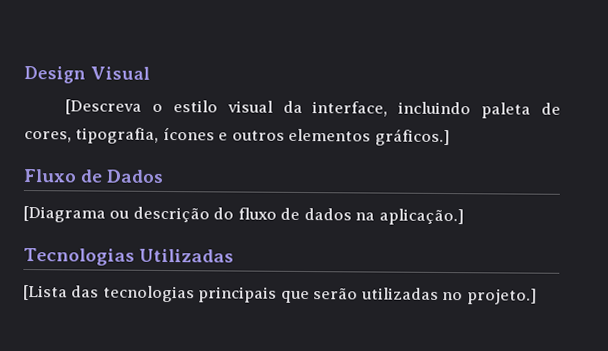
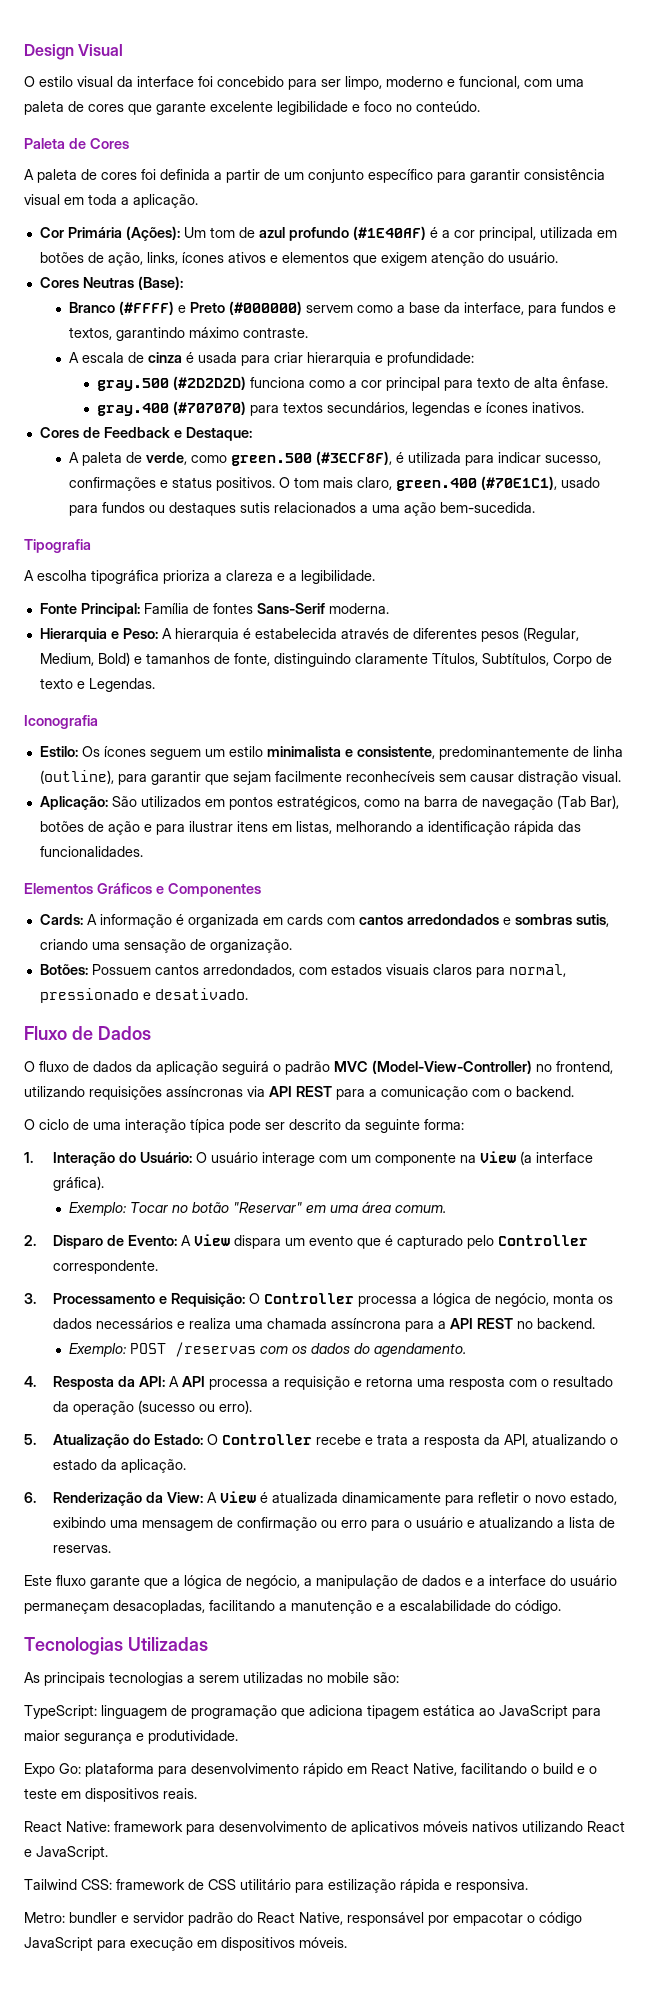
[65,99,164,115] [Descreva o -> [24,76,35,87] O
[312,101,562,119] [24,126,450,147] [23,168,165,183] [23,205,464,226] [23,247,235,266] [23,284,537,305] interface, incluindo paleta de cores, tipografia, ícones e outros elementos gráficos.] // Fluxo de Dados // [Diagrama ou descrição do fluxo de dados na aplicação.] // Tecnologias Utilizadas // [Lista das tecnologias principais que serão utilizadas no projeto.] -> [137,76,584,90] [24,101,480,115] [24,138,129,149] [24,169,605,183] [24,194,198,208] [39,226,617,241] [39,252,558,266] [39,276,183,290] [68,301,616,316] [68,327,308,341] [68,352,474,366] [97,376,609,391] [97,401,585,416] [39,427,252,441] [68,451,601,466] [68,476,600,491] [68,502,535,516] [24,539,91,553] [24,570,375,584] [39,603,389,617] [39,627,579,642] [39,652,612,667] [39,678,155,692] [24,715,98,729] [39,746,623,760] [39,770,621,785] [39,795,619,810] [39,821,581,835] [39,846,143,857] [24,883,261,897] [39,914,609,928] [39,939,292,953] [39,964,566,978] [39,988,248,1003] [24,1026,151,1040] [24,1060,613,1075] [24,1086,574,1100] [24,1119,464,1133] [24,1151,593,1166] [52,1176,104,1191] [68,1201,446,1216] [24,1234,588,1249] [52,1260,158,1274] [24,1293,613,1307] [52,1318,595,1332] [68,1342,466,1357] [24,1376,613,1390] [52,1400,252,1415] [24,1434,618,1448] [52,1459,186,1473] [24,1491,617,1506] [52,1517,615,1531] [52,1545,111,1553] [24,1575,617,1589] [24,1600,561,1614] [24,1637,208,1655] [24,1672,399,1686] [24,1705,601,1719] [24,1730,238,1744] [24,1763,597,1777] [24,1788,197,1802] [24,1821,625,1835] [24,1846,108,1860] [24,1879,528,1893] [24,1912,582,1926] [24,1937,347,1951] interface foi concebido para ser limpo, moderno e funcional, com uma paleta de cores que garante excelente legibilidade e foco no conteúdo. // Paleta de Cores // A paleta de cores foi definida a partir de um conjunto específico para garantir consistência visual em toda a aplicação. // Cor Primária (Ações): Um tom de azul profundo (#1E40AF) é a cor principal, utilizada em botões de ação, links, ícones ativos e elementos que exigem atenção do usuário. // Cores Neutras (Base): // Branco (#FFFF) e Preto (#000000) servem como a base da interface, para fundos e textos, garantindo máximo contraste. // A escala de cinza é usada para criar hierarquia e profundidade: // gray.500 (#2D2D2D) funciona como a cor principal para texto de alta ênfase. // gray.400 (#707070) para textos secundários, legendas e ícones inativos. // Cores de Feedback e Destaque: // A paleta de verde, como green.500 (#3ECF8F), é utilizada para indicar sucesso, confirmações e status positivos. O tom mais claro, green.400 (#70E1C1), usado para fundos ou destaques sutis relacionados a uma ação bem-sucedida. // Tipografia // A escolha tipográfica prioriza a clareza e a legibilidade. // Fonte Principal: Família de fontes Sans-Serif moderna. // Hierarquia e Peso: A hierarquia é estabelecida através de diferentes pesos (Regular, Medium, Bold) e tamanhos de fonte, distinguindo claramente Títulos, Subtítulos, Corpo de texto e Legendas. // Iconografia // Estilo: Os ícones seguem um estilo minimalista e consistente, predominantemente de linha (outline), para garantir que sejam facilmente reconhecíveis sem causar distração visual. // Aplicação: São utilizados em pontos estratégicos, como na barra de navegação (Tab Bar), botões de ação e para ilustrar itens em listas, melhorando a identificação rápida das funcionalidades. // Elementos Gráficos e Componentes // Cards: A informação é organizada em cards com cantos arredondados e sombras sutis, criando uma sensação de organização. // Botões: Possuem cantos arredondados, com estados visuais claros para normal, pressionado e desativado. // Fluxo de Dados // O fluxo de dados da aplicação seguirá o padrão MVC (Model-View-Controller) no frontend, utilizando requisições assíncronas via API REST para a comunicação com o backend. // O ciclo de uma interação típica pode ser descrito da seguinte forma: // 1. Interação do Usuário: O usuário interage com um componente na View (a interface gráfica). // Exemplo: Tocar no botão "Reservar" em uma área comum. // 2. Disparo de Evento: A View dispara um evento que é capturado pelo Controller correspondente. // 3. Processamento e Requisição: O Controller processa a lógica de negócio, monta os dados necessários e realiza uma chamada assíncrona para a API REST no backend. // Exemplo: POST /reservas com os dados do agendamento. // 4. Resposta da API: A API processa a requisição e retorna uma resposta com o resultado da operação (sucesso ou erro). // 5. Atualização do Estado: O Controller recebe e trata a resposta da API, atualizando o estado da aplicação. // 6. Renderização da View: A View é atualizada dinamicamente para refletir o novo estado, exibindo uma mensagem de confirmação ou erro para o usuário e atualizando a lista de reservas. // Este fluxo garante que a lógica de negócio, a manipulação de dados e a interface do usuário permaneçam desacopladas, facilitando a manutenção e a escalabilidade do código. // Tecnologias Utilizadas // As principais tecnologias a serem utilizadas no mobile são: // TypeScript: linguagem de programação que adiciona tipagem estática ao JavaScript para maior segurança e produtividade. // Expo Go: plataforma para desenvolvimento rápido em React Native, facilitando o build e o teste em dispositivos reais. // React Native: framework para desenvolvimento de aplicativos móveis nativos utilizando React e JavaScript. // Tailwind CSS: framework de CSS utilitário para estilização rápida e responsiva. // Metro: bundler e servidor padrão do React Native, responsável por empacotar o código JavaScript para execução em dispositivos móveis.

